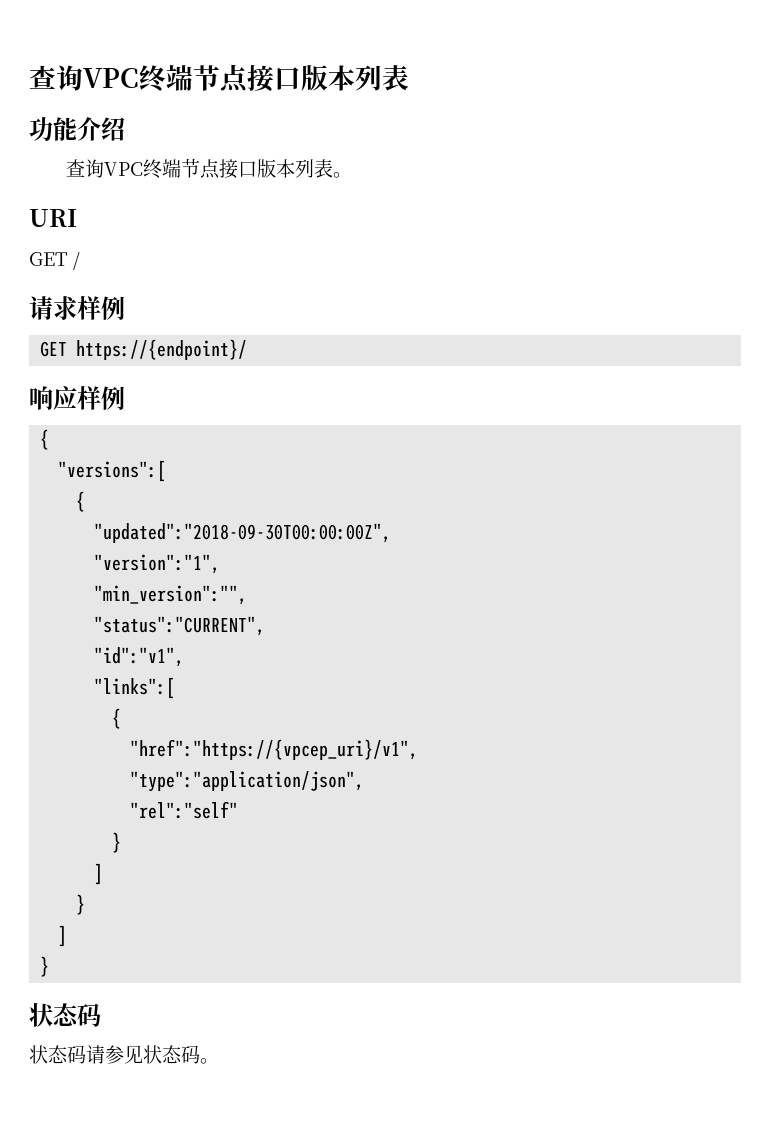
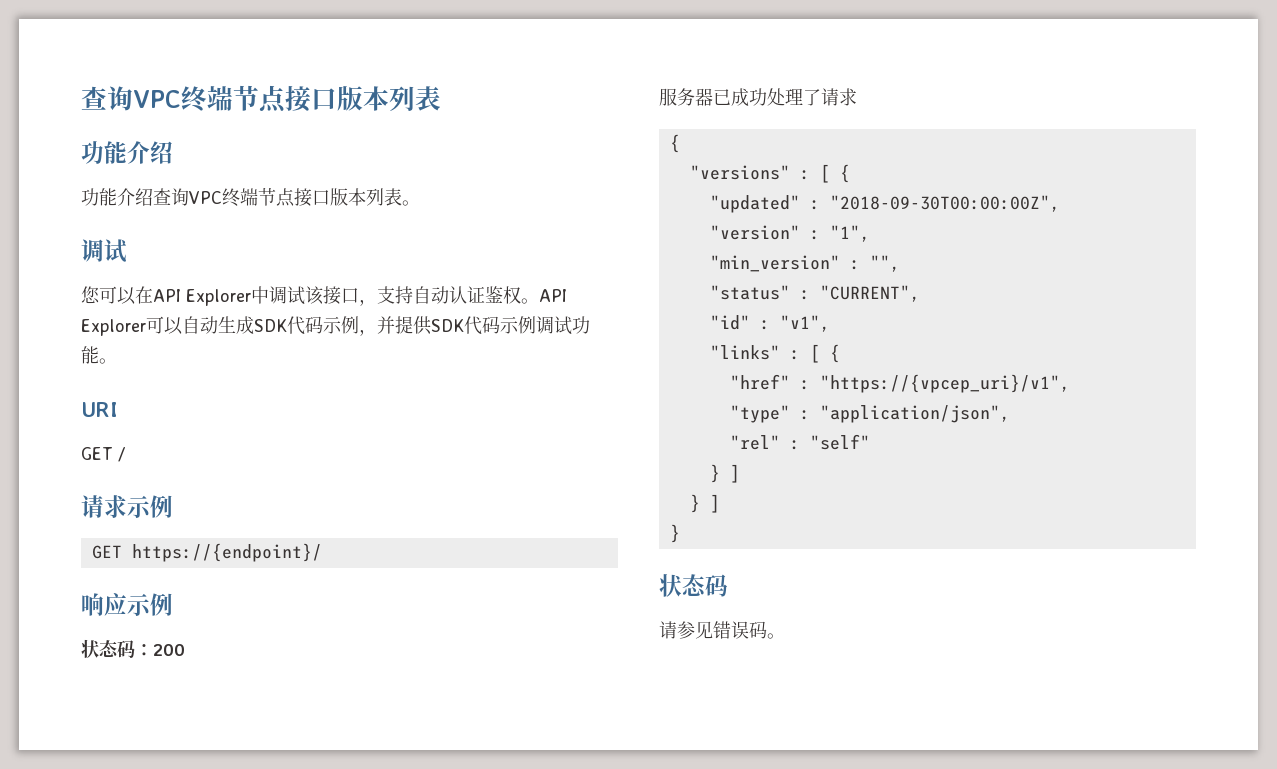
(125, 129) none -> [81,188,153,206] 功能介绍
(352, 175) none -> [81,239,127,263] [81,286,567,306] [81,316,590,336] [81,346,117,364] // 调试 // 您可以在API Explorer中调试该接口，支持自动认证鉴权。API Explorer可以自动生成SDK代码示例，并提供SDK代码示例调试功能。
[77,296,101,320] 样 -> [127,495,151,518] 示
[77,386,125,410] [40,429,50,450] [58,460,167,482] [76,491,86,512] [94,523,392,543] [94,554,221,574] [94,585,248,605] [94,616,266,636] [94,647,185,667] [94,677,176,699] [112,708,122,729] [130,739,419,760] [130,771,365,792] [130,801,239,819] [112,832,122,853] [94,863,104,885] [76,894,86,915] 样例 // { // "versions":[ // { // "updated":"2018-09-30T00:00:00Z", // "version":"1", // "min_version":"", // "status":"CURRENT", // "id":"v1", // "links":[ // { // "href":"https://{vpcep_uri}/v1", // "type":"application/json", // "rel":"self" // } // ] // } // -> [127,593,173,616] [81,639,185,658] [659,88,857,106] [669,134,680,153] [689,164,850,183] [709,195,1060,213] [709,225,870,242] [709,255,900,272] [709,285,920,302] [709,315,830,332] [709,344,840,363] [729,374,1070,393] [729,405,1010,423] [729,434,870,450] [709,464,740,483] [689,494,700,513] 示例 // 状态码：200 // 服务器已成功处理了请求 // { // "versions" : [ { // "updated" : "2018-09-30T00:00:00Z", // "version" : "1", // "min_version" : "", // "status" : "CURRENT", // "id" : "v1", // "links" : [ { // "href" : "https://{vpcep_uri}/v1", // "type" : "application/json", // "rel" : "self" // } ] // }
[29,1045,182,1064] 状态码请参见状态 -> [659,621,749,639] 请参见错误

